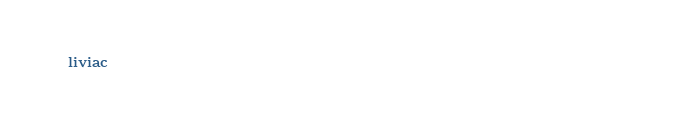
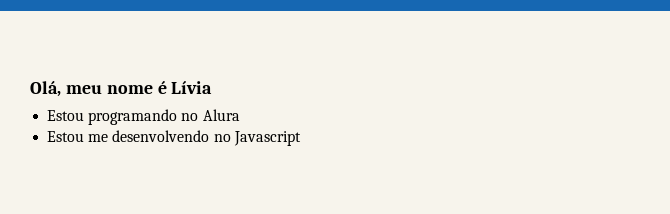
[68,57,108,68] liviac -> [30,81,213,97] [47,109,240,125] [47,130,301,146] Olá, meu nome é Lívia // Estou programando no Alura // Estou me desenvolvendo no Javascript

